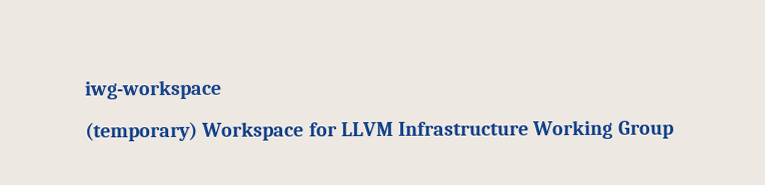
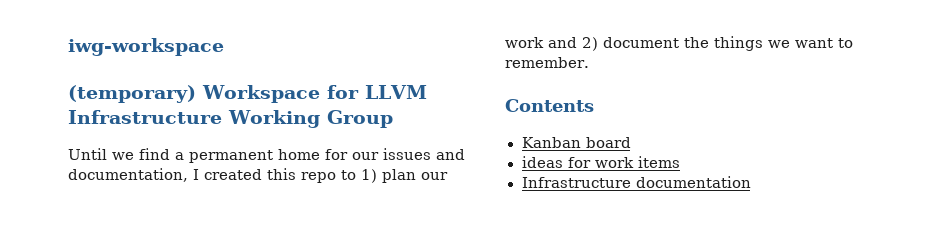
(674, 129) none -> [68,148,465,163] [68,168,448,183] [505,36,853,51] [505,57,589,68] [505,99,594,112] [521,137,631,148] [521,156,680,168] [521,176,751,188] // Until we find a permanent home for our issues and documentation, I created this repo to 1) plan our work and 2) document the things we want to remember. // Contents // Kanban board // ideas for work items // Infrastructure documentation

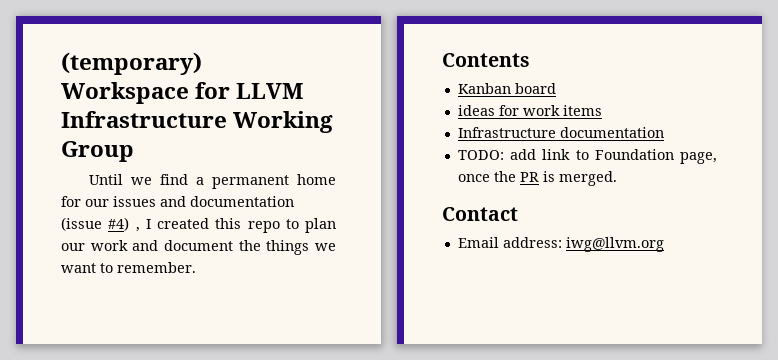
[68,38,224,56] iwg-workspace // -> (61, 63) none
[68,168,188,182] documentation, -> [190,196,294,207] [61,217,140,232] documentation (issue #4) ,
[361,169,377,183] 1) -> (299, 224) none
[582,37,598,51] 2) -> (159, 245) none
(751, 182) none -> [457,149,717,164] [457,171,617,186] [442,207,518,221] [457,237,664,252] // TODO: add link to Foundation page, once the PR is merged. // Contact // Email address: iwg@llvm.org

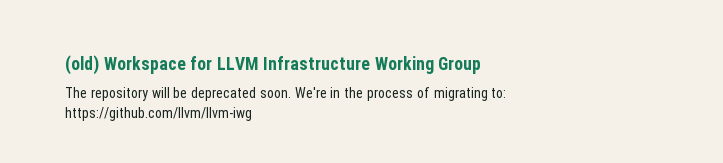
[61,52,202,75] (temporary) -> [65,55,99,75] (old)
[89,174,336,189] [61,196,294,207] [61,217,336,233] [61,240,336,255] [61,262,196,273] [442,53,530,67] [457,83,556,94] [457,105,602,116] [457,127,664,138] [457,149,717,164] [457,171,617,186] [442,207,518,221] [457,237,664,252] Until we find a permanent home for our issues and documentation (issue #4) , I created this repo to plan our work and document the things we want to remember. // Contents // Kanban board // ideas for work items // Infrastructure documentation // TODO: add link to Foundation page, once the PR is merged. // Contact // Email address: iwg@llvm.org -> [65,87,507,101] [65,107,252,121] The repository will be deprecated soon. We're in the process of migrating to: https://github.com/llvm/llvm-iwg

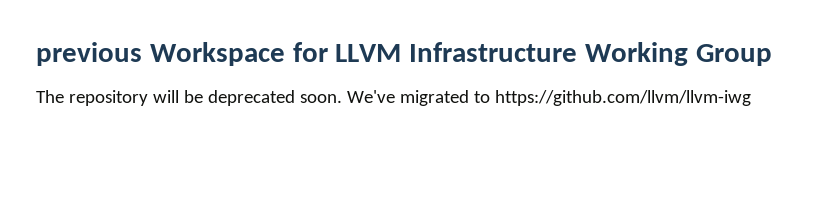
[65,55,99,75] (old) -> [36,42,142,66] previous
[294,87,507,101] We're in the process of migrating to: -> [346,90,490,106] We've migrated to

